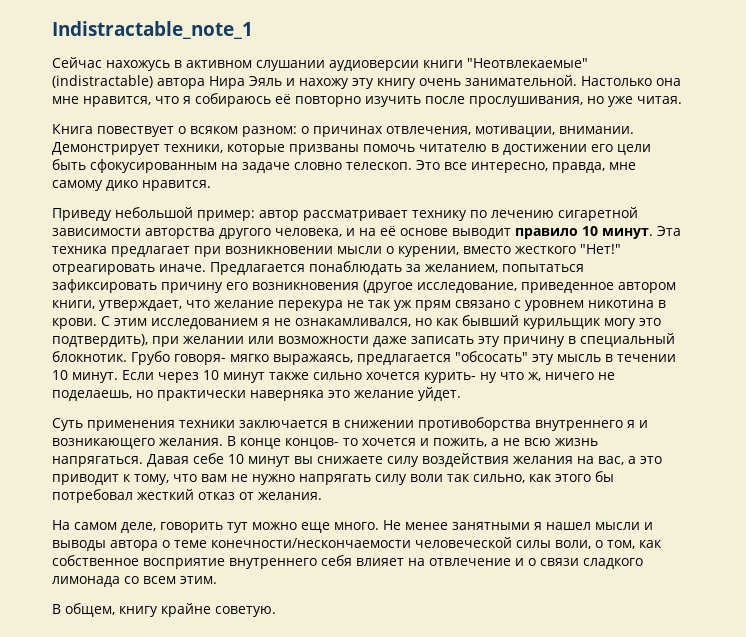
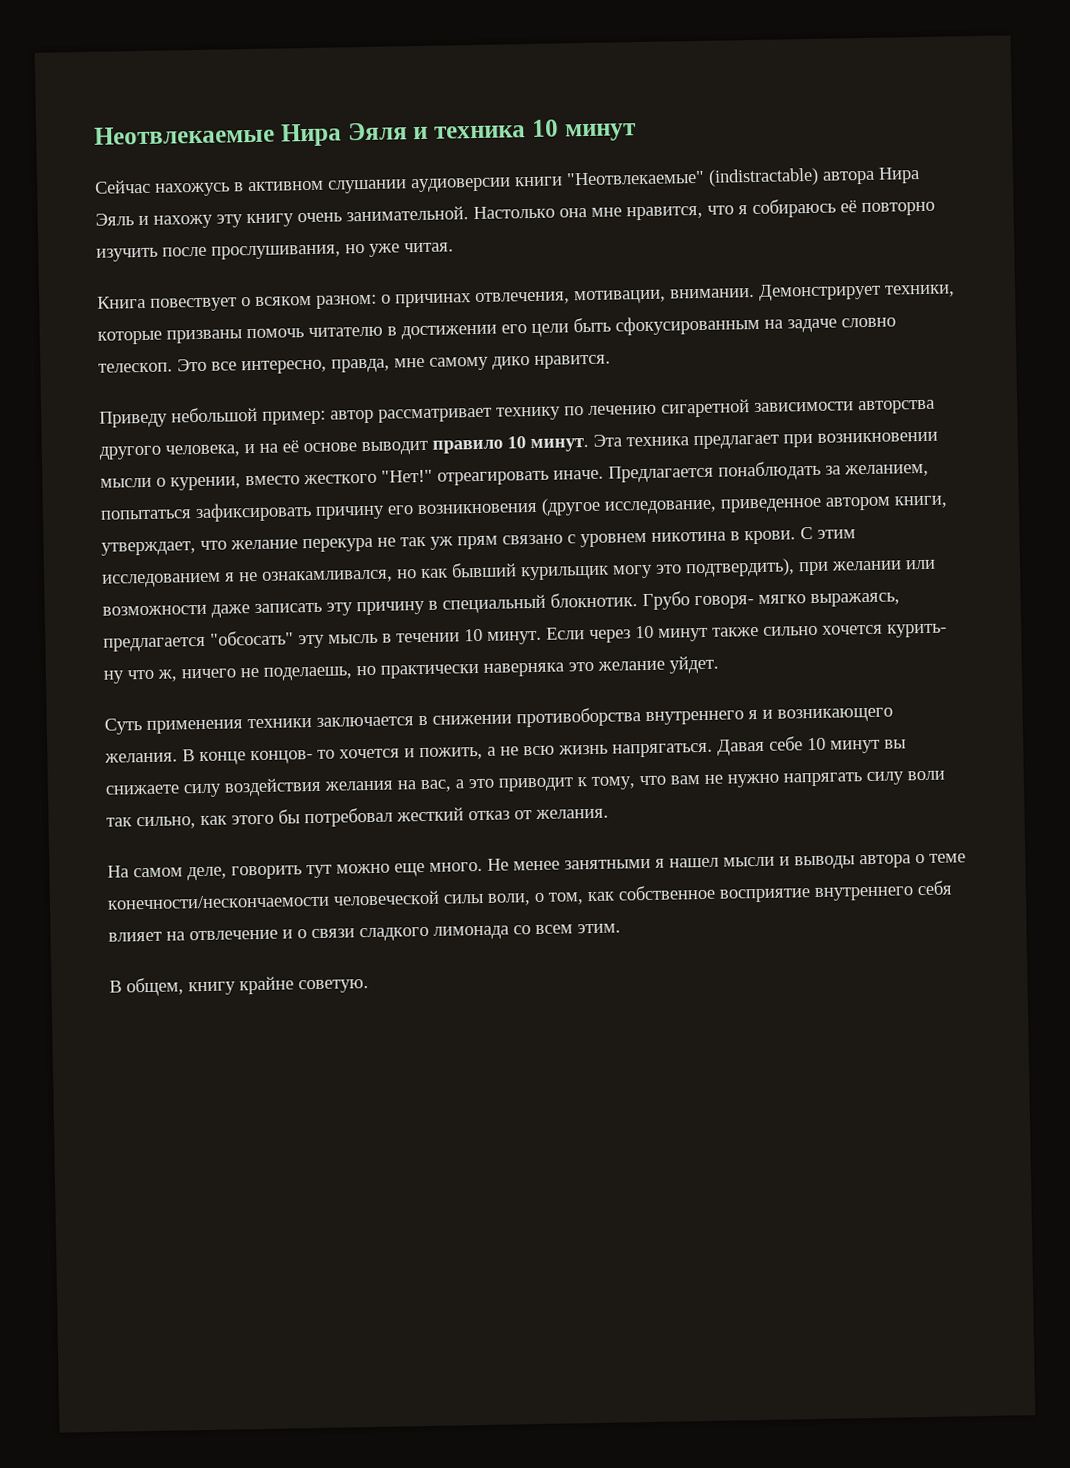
[52,21,253,39] Indistractable_note_1 -> [94,119,636,147] Неотвлекаемые Нира Эяля и техника 10 минут

